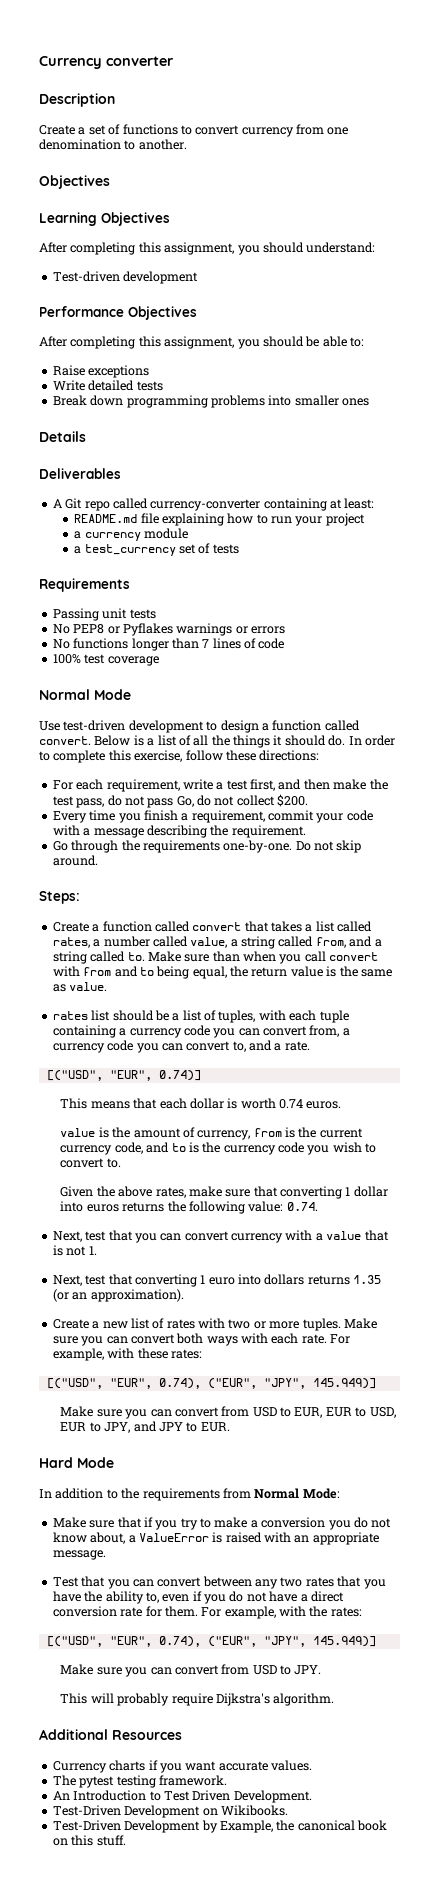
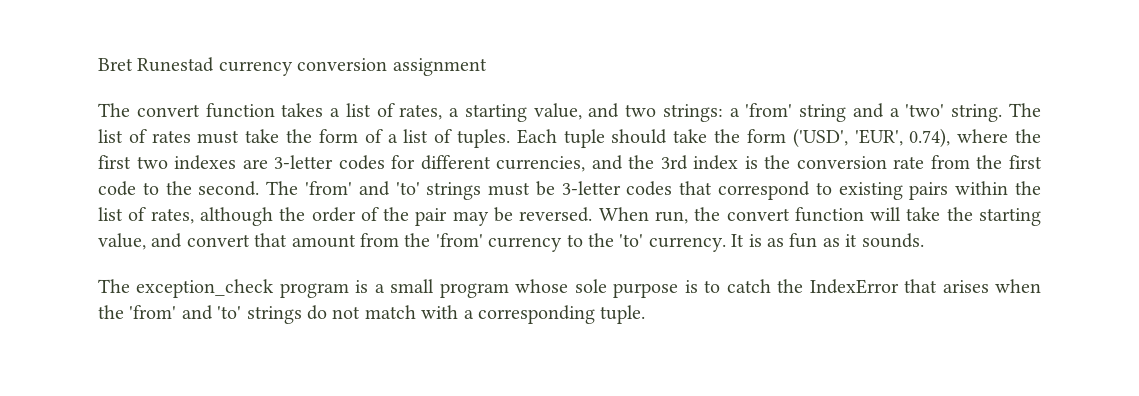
[39,56,173,69] [39,93,115,107] [39,124,349,137] [39,139,187,150] [39,175,110,189] [39,212,170,226] [39,242,376,255] [52,271,199,284] [39,306,197,320] [39,336,364,349] [52,365,150,378] [52,380,163,391] [52,395,369,408] [39,431,86,442] [39,468,121,479] [52,498,375,511] [74,513,365,526] [74,528,188,541] [74,543,239,556] [39,578,130,592] [52,608,156,621] [52,623,285,636] [52,638,285,651] [52,654,159,666] [39,689,131,700] [39,720,360,733] [39,735,395,748] [39,750,320,763] [52,779,388,792] [52,794,309,808] [52,810,373,823] [52,825,306,838] [52,840,362,853] [52,855,98,866] [39,891,80,904] [52,921,373,932] [52,936,382,949] [52,951,379,964] [52,966,392,979] [52,982,108,992] [52,1010,349,1023] [52,1025,350,1038] [52,1040,310,1053] [46,1070,201,1081] [60,1098,342,1109] [60,1127,363,1140] [60,1142,377,1155] [60,1158,121,1168] [60,1186,388,1199] [60,1201,318,1214] [52,1230,389,1243] [52,1245,97,1256] [52,1274,382,1287] [52,1289,184,1302] [52,1318,377,1331] [52,1333,351,1346] [52,1348,202,1361] [46,1378,376,1389] [60,1406,396,1419] [60,1421,230,1433] [39,1457,114,1468] [39,1488,340,1501] [52,1517,392,1530] [52,1532,379,1545] [52,1550,106,1560] [52,1576,386,1589] [52,1591,344,1604] [52,1606,362,1619] [46,1636,376,1647] [60,1664,322,1677] [60,1693,335,1706] [39,1729,182,1740] [52,1760,312,1773] [52,1775,227,1788] [52,1790,312,1803] [52,1805,288,1818] [52,1820,387,1833] [52,1835,126,1846] Currency converter // Description // Create a set of functions to convert currency from one denomination to another. // Objectives // Learning Objectives // After completing this assignment, you should understand: // Test-driven development // Performance Objectives // After completing this assignment, you should be able to: // Raise exceptions // Write detailed tests // Break down programming problems into smaller ones // Details // Deliverables // A Git repo called currency-converter containing at least: // README.md file explaining how to run your project // a currency module // a test_currency set of tests // Requirements // Passing unit tests // No PEP8 or Pyflakes warnings or errors // No functions longer than 7 lines of code // 100% test coverage // Normal Mode // Use test-driven development to design a function called convert. Below is a list of all the things it should do. In order to complete this exercise, follow these directions: // For each requirement, write a test first, and then make the test pass, do not pass Go, do not collect $200. // Every time you finish a requirement, commit your code with a message describing the requirement. // Go through the requirements one-by-one. Do not skip around. // Steps: // Create a function called convert that takes a list called rates, a number called value, a string called from, and a string called to. Make sure than when you call convert with from and to being equal, the return value is the same as value. // rates list should be a list of tuples, with each tuple containing a currency code you can convert from, a currency code you can convert to, and a rate. // [("USD", "EUR", 0.74)] // This means that each dollar is worth 0.74 euros. // value is the amount of currency, from is the current currency code, and to is the currency code you wish to convert to. // Given the above rates, make sure that converting 1 dollar into euros returns the following value: 0.74. // Next, test that you can convert currency with a value that is not 1. // Next, test that converting 1 euro into dollars returns 1.35 (or an approximation). // Create a new list of rates with two or more tuples. Make sure you can convert both ways with each rate. For example, with these rates: // [("USD", "EUR", 0.74), ("EUR", "JPY", 145.949)] // Make sure you can convert from USD to EUR, EUR to USD, EUR to JPY, and JPY to EUR. // Hard Mode // In addition to the requirements from Normal Mode: // Make sure that if you try to make a conversion you do not know about, a ValueError is raised with an appropriate message. // Test that you can convert between any two rates that you have the ability to, even if you do not have a direct conversion rate for them. For example, with the rates: // [("USD", "EUR", 0.74), ("EUR", "JPY", 145.949)] // Make sure you can convert from USD to JPY. // This will probably require Dijkstra's algorithm. // Additional Resources // Currency charts if you want accurate values. // The pytest testing framework. // An Introduction to Test Driven Development. // Test-Driven Development on Wikibooks. // Test-Driven Development by Example, the canonical book on this stuff. -> [98,57,487,76] [98,103,1042,122] [98,128,1042,148] [98,155,1042,172] [98,181,1041,200] [98,207,1041,226] [98,233,924,252] [98,279,1041,298] [98,305,646,324] Bret Runestad currency conversion assignment // The convert function takes a list of rates, a starting value, and two strings: a 'from' string and a 'two' string. The list of rates must take the form of a list of tuples. Each tuple should take the form ('USD', 'EUR', 0.74), where the first two indexes are 3-letter codes for different currencies, and the 3rd index is the conversion rate from the first code to the second. The 'from' and 'to' strings must be 3-letter codes that correspond to existing pairs within the list of rates, although the order of the pair may be reversed. When run, the convert function will take the starting value, and convert that amount from the 'from' currency to the 'to' currency. It is as fun as it sounds. // The exception_check program is a small program whose sole purpose is to catch the IndexError that arises when the 'from' and 'to' strings do not match with a corresponding tuple.

